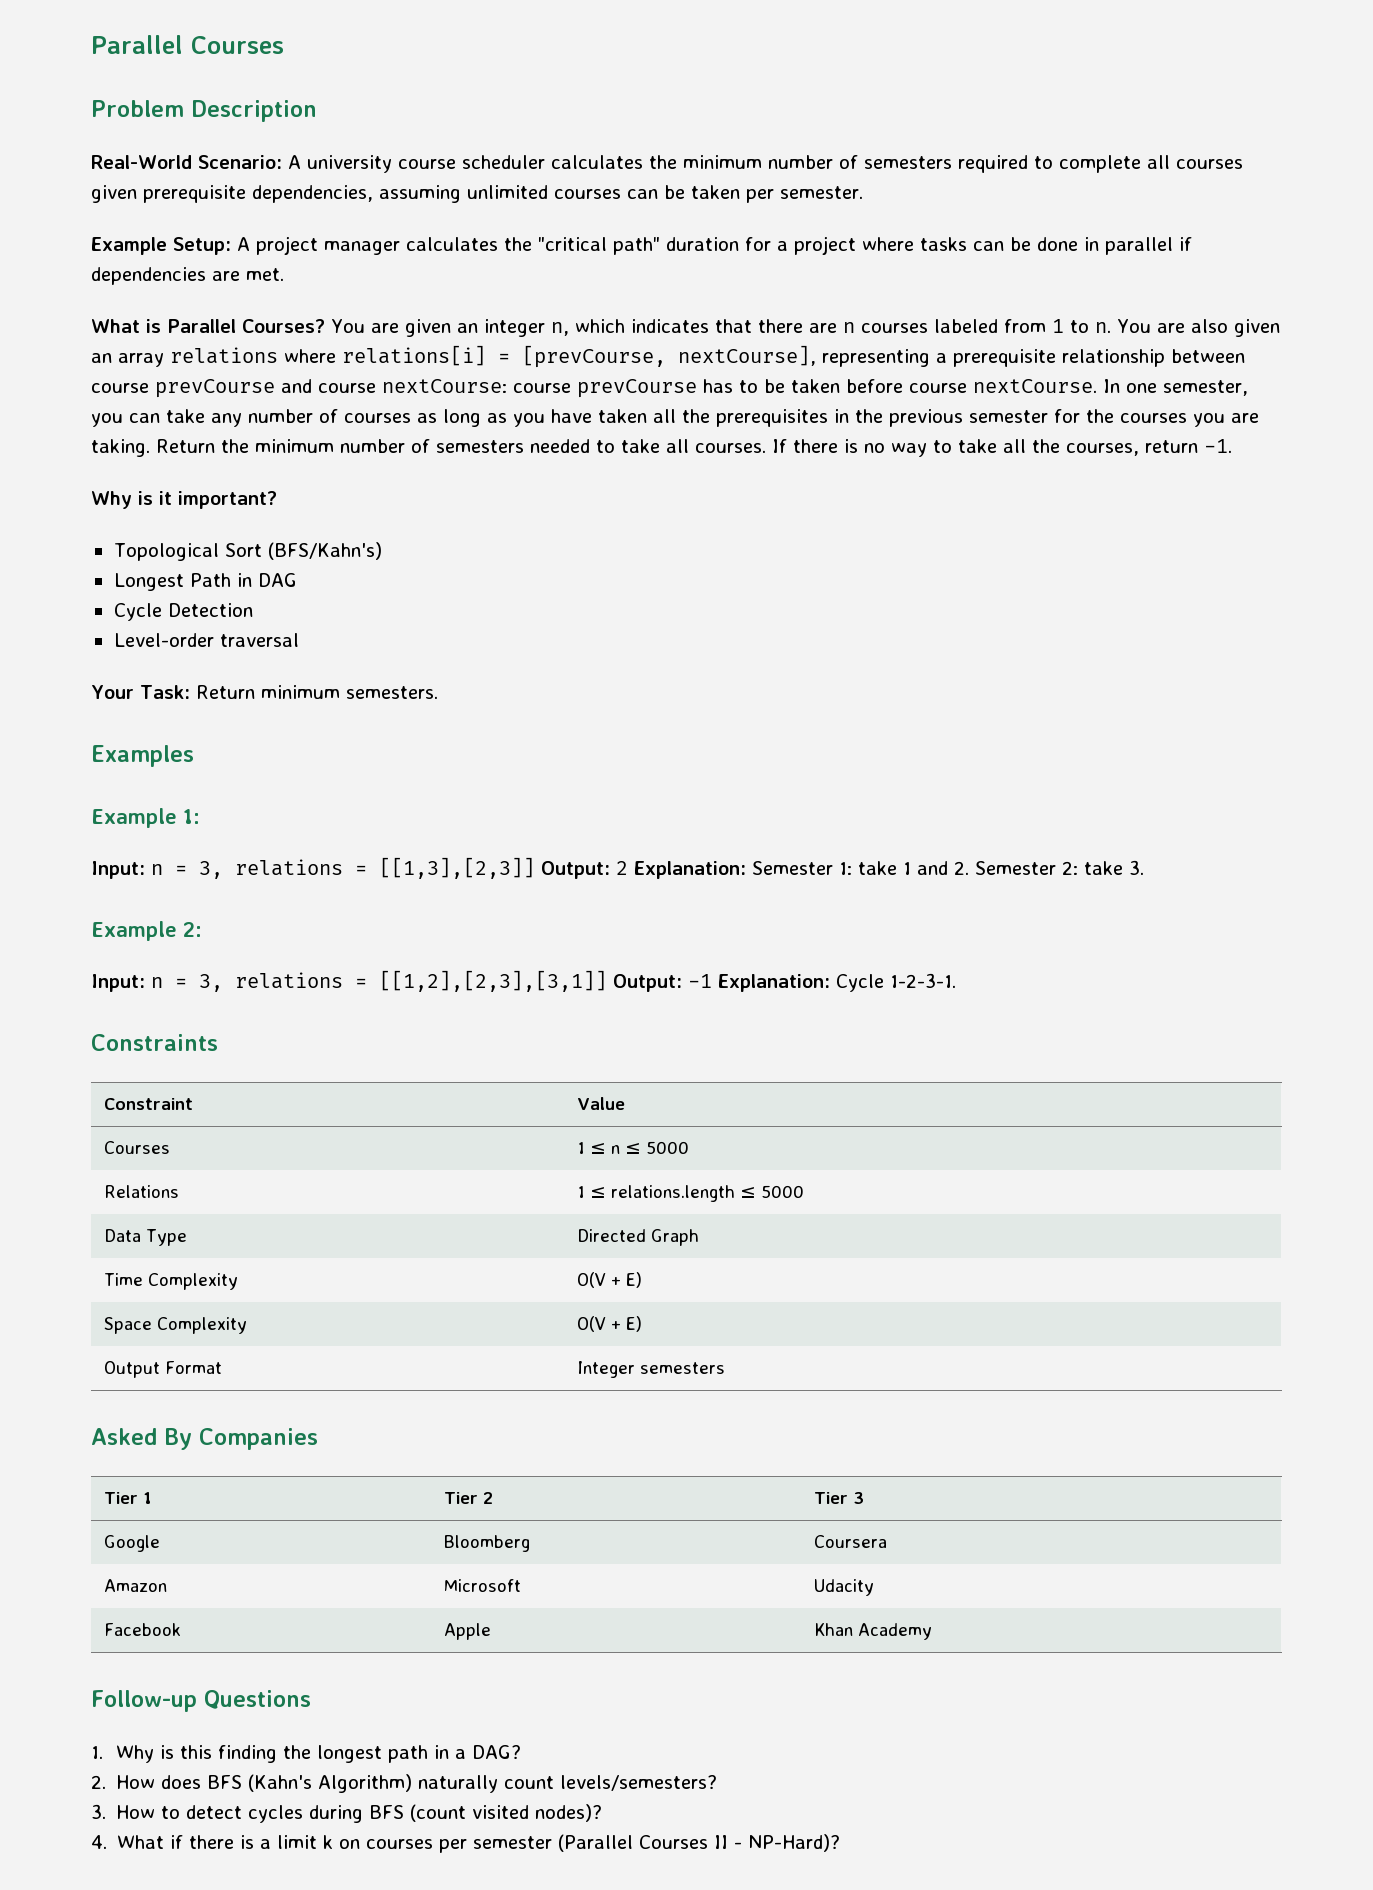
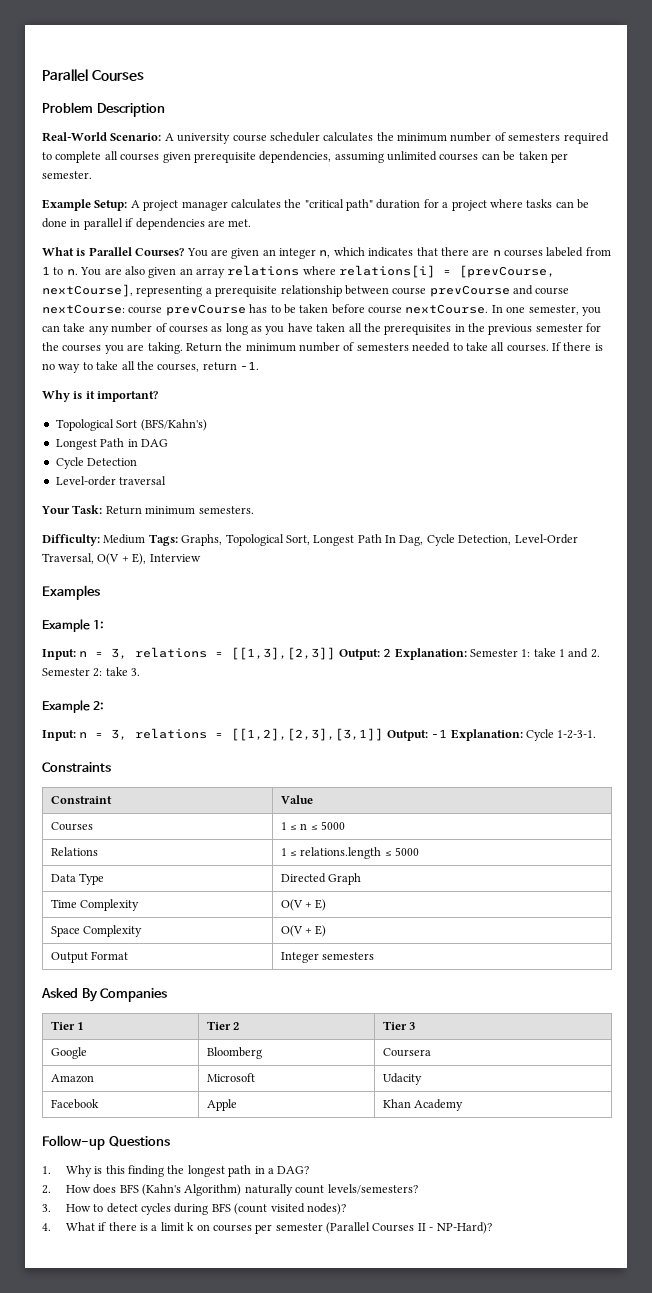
(438, 692) none -> [42,534,578,546] [42,553,201,565] // Difficulty: Medium Tags: Graphs, Topological Sort, Longest Path In Dag, Cycle Detection, Level-Order Traversal, O(V + E), Interview

